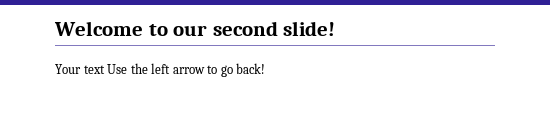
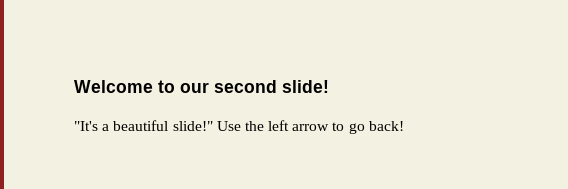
[55,64,105,74] Your text -> [74,120,213,131] "It's a beautiful slide!"

